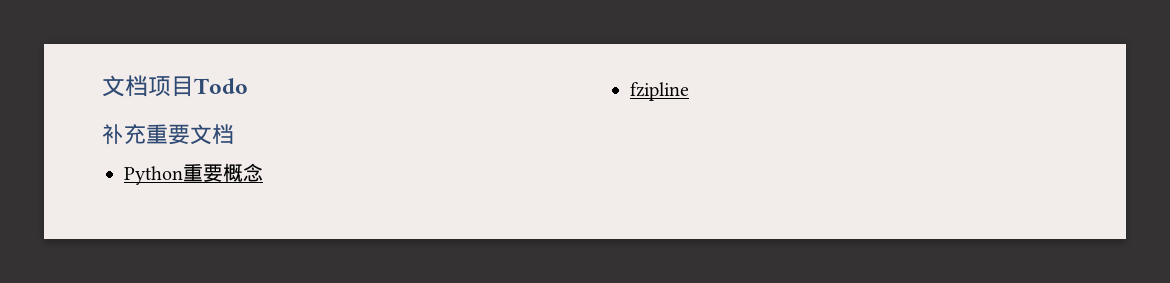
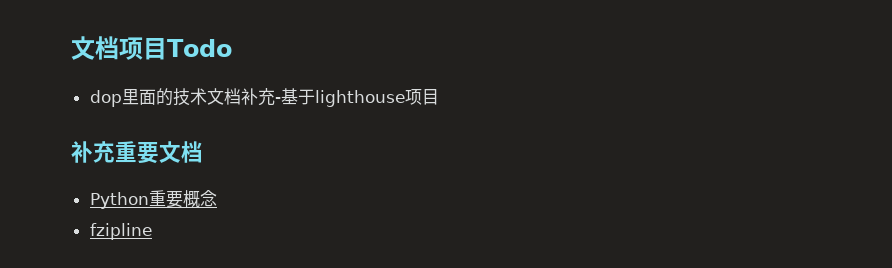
(248, 86) none -> [89,88,439,107] // dop里面的技术文档补充-基于lighthouse项目

